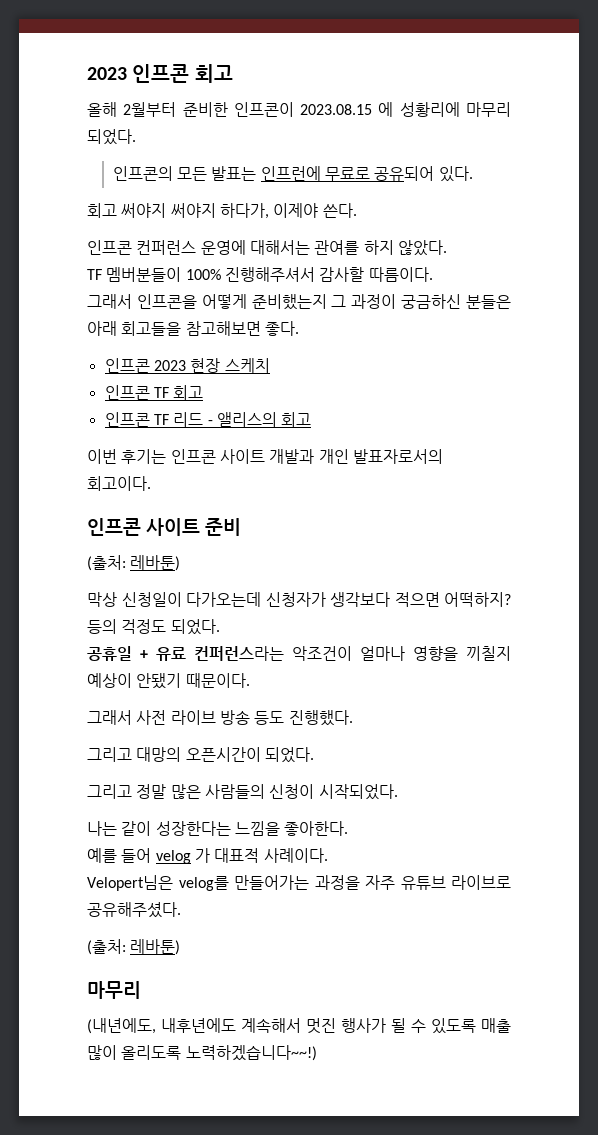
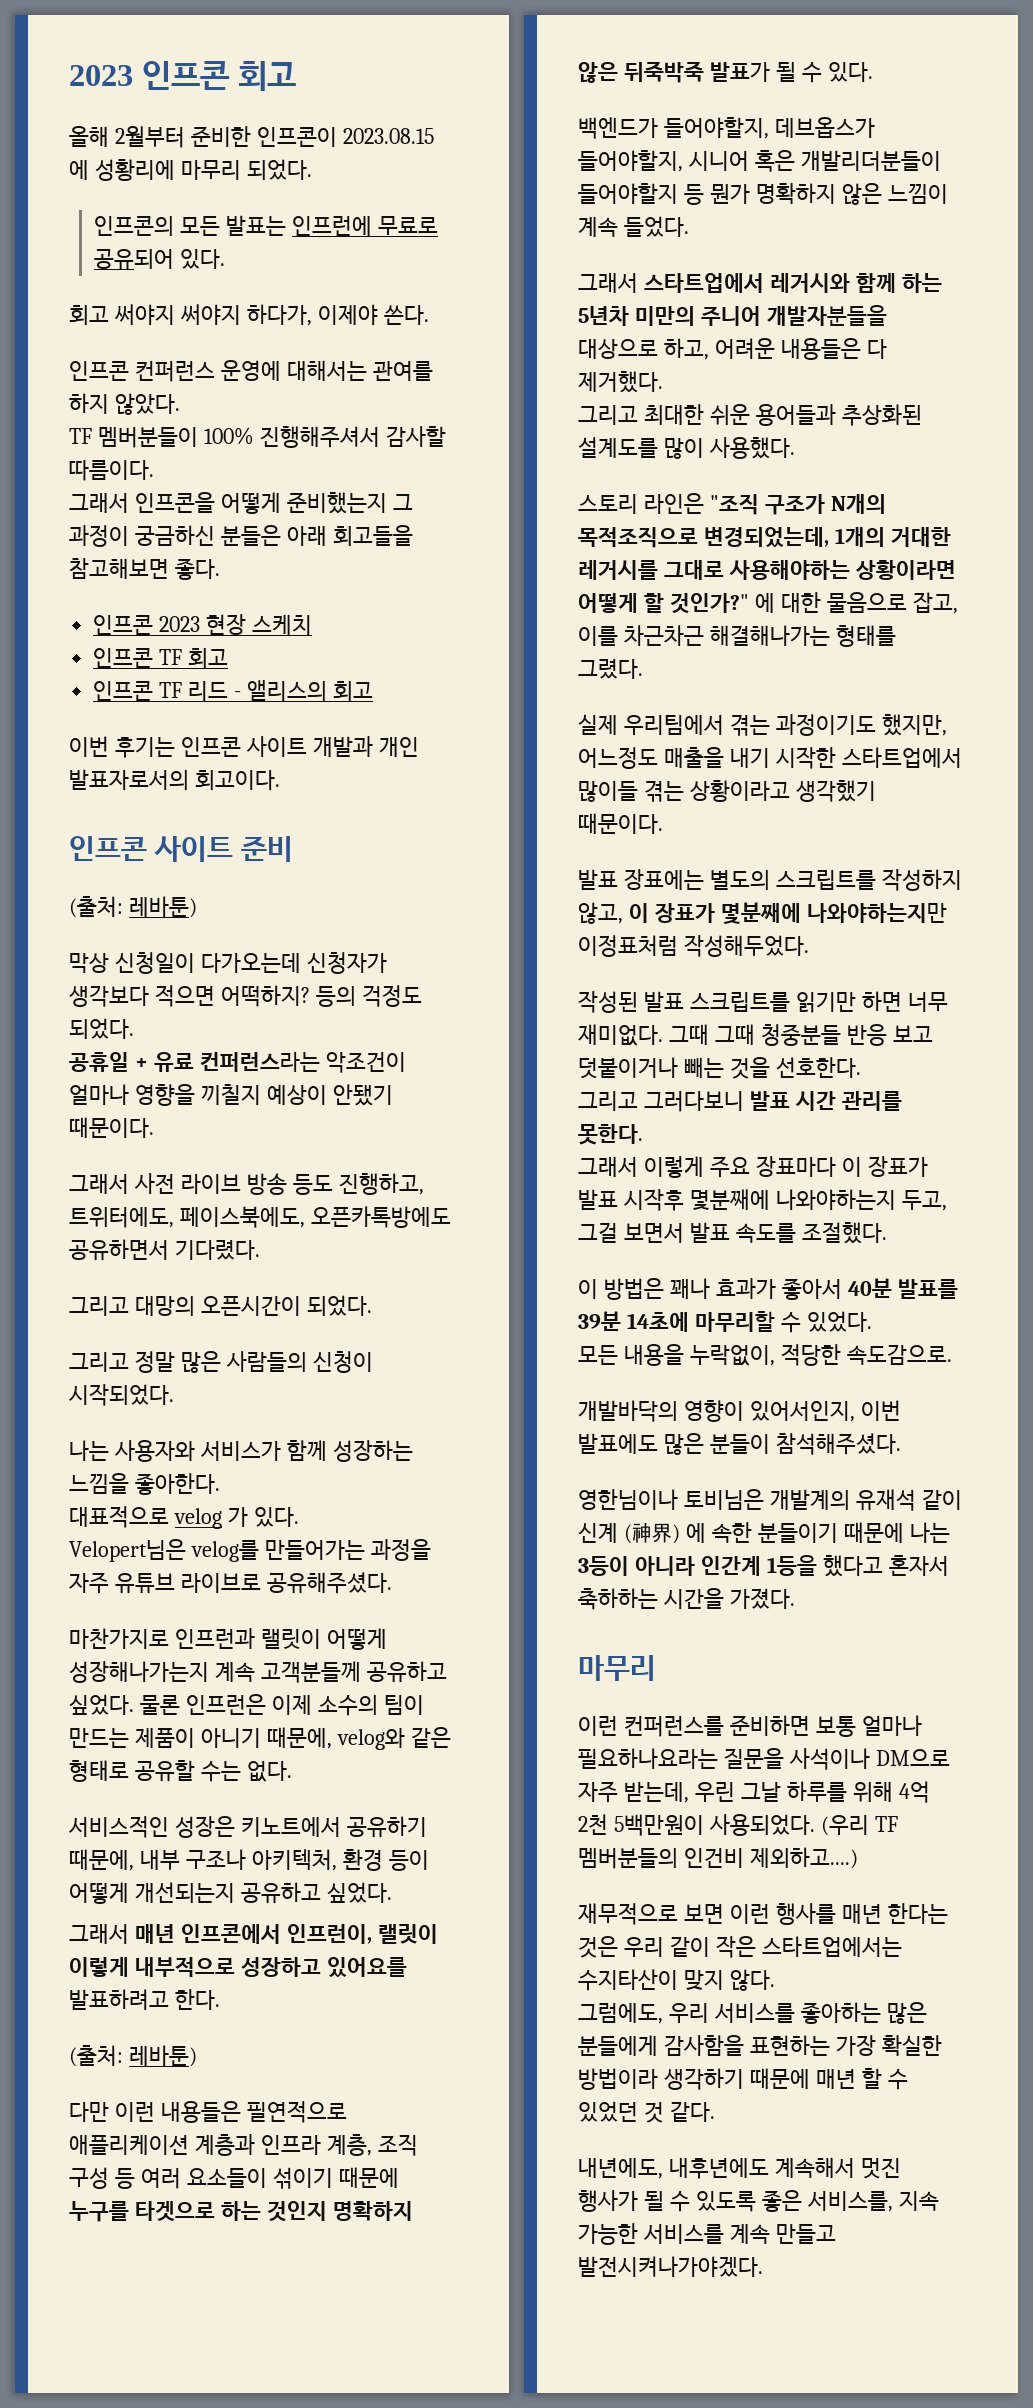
[288,710,353,726] 진행했다. -> [338,1173,424,1195] [69,1206,451,1228] [69,1239,260,1261] 진행하고, 트위터에도, 페이스북에도, 오픈카톡방에도 공유하면서 기다렸다.
[121,821,349,836] [87,848,328,864] 같이 성장한다는 느낌을 좋아한다. // 예를 들어 velog 가 대표적 사례이다. -> [113,1440,413,1462] [69,1473,220,1495] [69,1506,299,1529] 사용자와 서비스가 함께 성장하는 느낌을 좋아한다. // 대표적으로 velog 가 있다.
[87,939,181,955] [87,981,141,999] [87,1018,156,1034] (출처: 레바툰) // 마무리 // (내년에도, -> [69,1628,387,1650] [69,1661,447,1683] [69,1694,424,1716] [69,1727,451,1750] [69,1760,292,1782] [68,1816,427,1838] [69,1849,429,1871] [69,1882,392,1904] [69,1924,438,1944] [69,1957,407,1978] [69,1989,220,2010] [69,2045,197,2067] [69,2101,347,2123] [69,2134,418,2156] [69,2167,399,2189] [69,2201,413,2222] [578,61,873,83] [578,117,875,139] [578,150,941,172] [578,183,948,205] [578,216,689,237] [578,273,942,293] [578,305,887,326] [578,338,887,360] [578,371,663,393] [578,404,922,426] [578,437,795,459] [578,493,886,515] [578,527,951,548] [578,560,956,580] [578,592,958,614] [578,625,896,647] [578,659,643,679] [578,714,947,736] [578,747,962,769] [578,780,876,802] [578,813,663,834] [578,869,962,891] [578,902,947,925] [578,935,809,957] [578,991,948,1013] [578,1024,933,1046] [578,1057,861,1079] [578,1091,902,1112] [578,1124,643,1145] [578,1156,928,1178] [578,1189,947,1211] [578,1222,887,1244] [578,1278,958,1300] [578,1311,872,1333] [578,1344,952,1366] [578,1400,901,1422] [578,1433,901,1455] [578,1489,962,1511] [578,1522,950,1544] [578,1555,949,1577] [578,1588,795,1610] [578,1655,656,1681] [578,1715,922,1737] [578,1748,950,1770] [578,1781,930,1803] [578,1814,898,1836] [578,1847,858,1869] [578,1903,948,1925] [578,1936,902,1958] [578,1969,775,1991] [578,2002,927,2024] [578,2035,942,2056] [578,2068,908,2090] [578,2101,715,2123] [578,2158,663,2179] 마찬가지로 인프런과 랠릿이 어떻게 성장해나가는지 계속 고객분들께 공유하고 싶었다. 물론 인프런은 이제 소수의 팀이 만드는 제품이 아니기 때문에, velog와 같은 형태로 공유할 수는 없다. // 서비스적인 성장은 키노트에서 공유하기 때문에, 내부 구조나 아키텍처, 환경 등이 어떻게 개선되는지 공유하고 싶었다. // 그래서 매년 인프콘에서 인프런이, 랠릿이 이렇게 내부적으로 성장하고 있어요를 발표하려고 한다. // (출처: 레바툰) // 다만 이런 내용들은 필연적으로 애플리케이션 계층과 인프라 계층, 조직 구성 등 여러 요소들이 섞이기 때문에 누구를 타겟으로 하는 것인지 명확하지 않은 뒤죽박죽 발표가 될 수 있다. // 백엔드가 들어야할지, 데브옵스가 들어야할지, 시니어 혹은 개발리더분들이 들어야할지 등 뭔가 명확하지 않은 느낌이 계속 들었다. // 그래서 스타트업에서 레거시와 함께 하는 5년차 미만의 주니어 개발자분들을 대상으로 하고, 어려운 내용들은 다 제거했다. // 그리고 최대한 쉬운 용어들과 추상화된 설계도를 많이 사용했다. // 스토리 라인은 "조직 구조가 N개의 목적조직으로 변경되었는데, 1개의 거대한 레거시를 그대로 사용해야하는 상황이라면 어떻게 할 것인가?" 에 대한 물음으로 잡고, 이를 차근차근 해결해나가는 형태를 그렸다. // 실제 우리팀에서 겪는 과정이기도 했지만, 어느정도 매출을 내기 시작한 스타트업에서 많이들 겪는 상황이라고 생각했기 때문이다. // 발표 장표에는 별도의 스크립트를 작성하지 않고, 이 장표가 몇분째에 나와야하는지만 이정표처럼 작성해두었다. // 작성된 발표 스크립트를 읽기만 하면 너무 재미없다. 그때 그때 청중분들 반응 보고 덧붙이거나 빼는 것을 선호한다. // 그리고 그러다보니 발표 시간 관리를 못한다. // 그래서 이렇게 주요 장표마다 이 장표가 발표 시작후 몇분째에 나와야하는지 두고, 그걸 보면서 발표 속도를 조절했다. // 이 방법은 꽤나 효과가 좋아서 40분 발표를 39분 14초에 마무리할 수 있었다. // 모든 내용을 누락없이, 적당한 속도감으로. // 개발바닥의 영향이 있어서인지, 이번 발표에도 많은 분들이 참석해주셨다. // 영한님이나 토비님은 개발계의 유재석 같이 신계 (神界) 에 속한 분들이기 때문에 나는 3등이 아니라 인간계 1등을 했다고 혼자서 축하하는 시간을 가졌다. // 마무리 // 이런 컨퍼런스를 준비하면 보통 얼마나 필요하나요라는 질문을 사석이나 DM으로 자주 받는데, 우린 그날 하루를 위해 4억 2천 5백만원이 사용되었다. (우리 TF 멤버분들의 인건비 제외하고....) // 재무적으로 보면 이런 행사를 매년 한다는 것은 우리 같이 작은 스타트업에서는 수지타산이 맞지 않다. // 그럼에도, 우리 서비스를 좋아하는 많은 분들에게 감사함을 표현하는 가장 확실한 방법이라 생각하기 때문에 매년 할 수 있었던 것 같다. // 내년에도,
[481,1018,511,1033] [87,1045,317,1061] 매출 많이 올리도록 노력하겠습니다~~!) -> [761,2190,939,2212] [578,2223,836,2245] [578,2256,763,2278] 좋은 서비스를, 지속 가능한 서비스를 계속 만들고 발전시켜나가야겠다.

